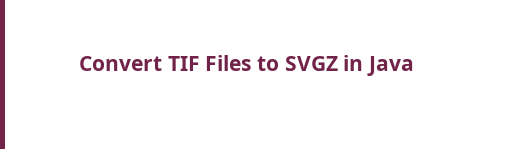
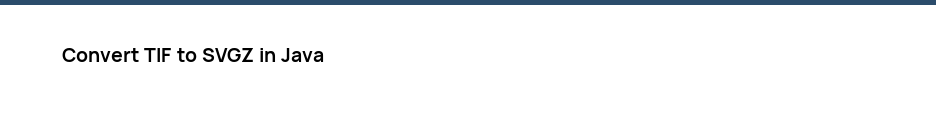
[205,55,252,71] Files -> (172, 55) none

